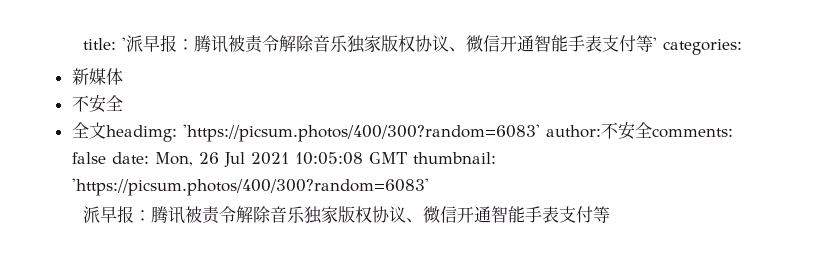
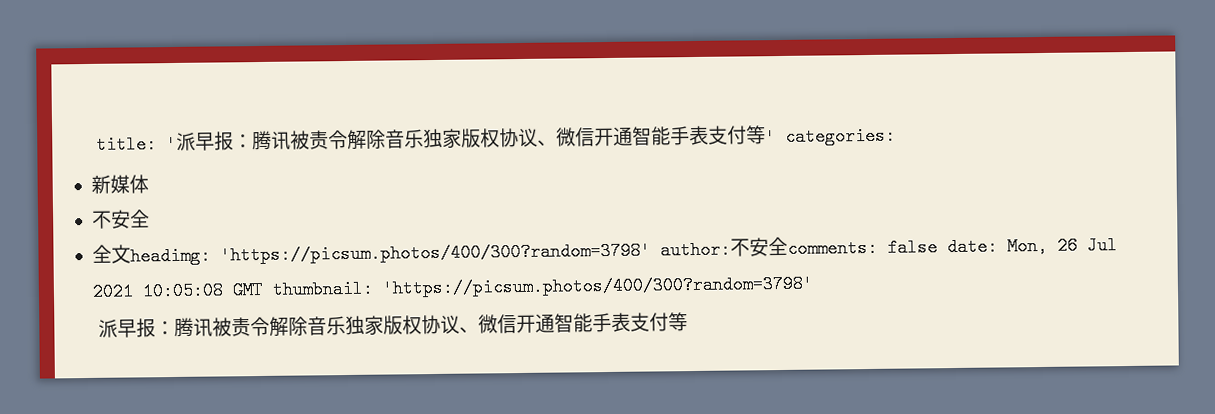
[182,124,540,142] 'https://picsum.photos/400/300?random=6083' -> [219,241,651,265] 'https://picsum.photos/400/300?random=3798'
[71,178,429,196] 'https://picsum.photos/400/300?random=6083' -> [381,274,814,298] 'https://picsum.photos/400/300?random=3798'

